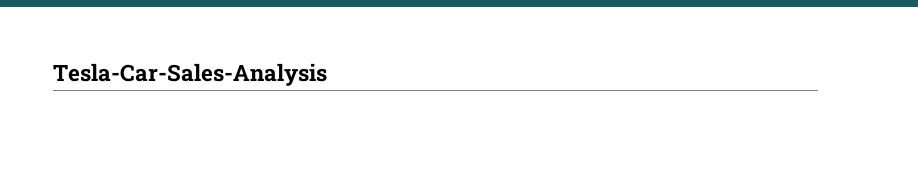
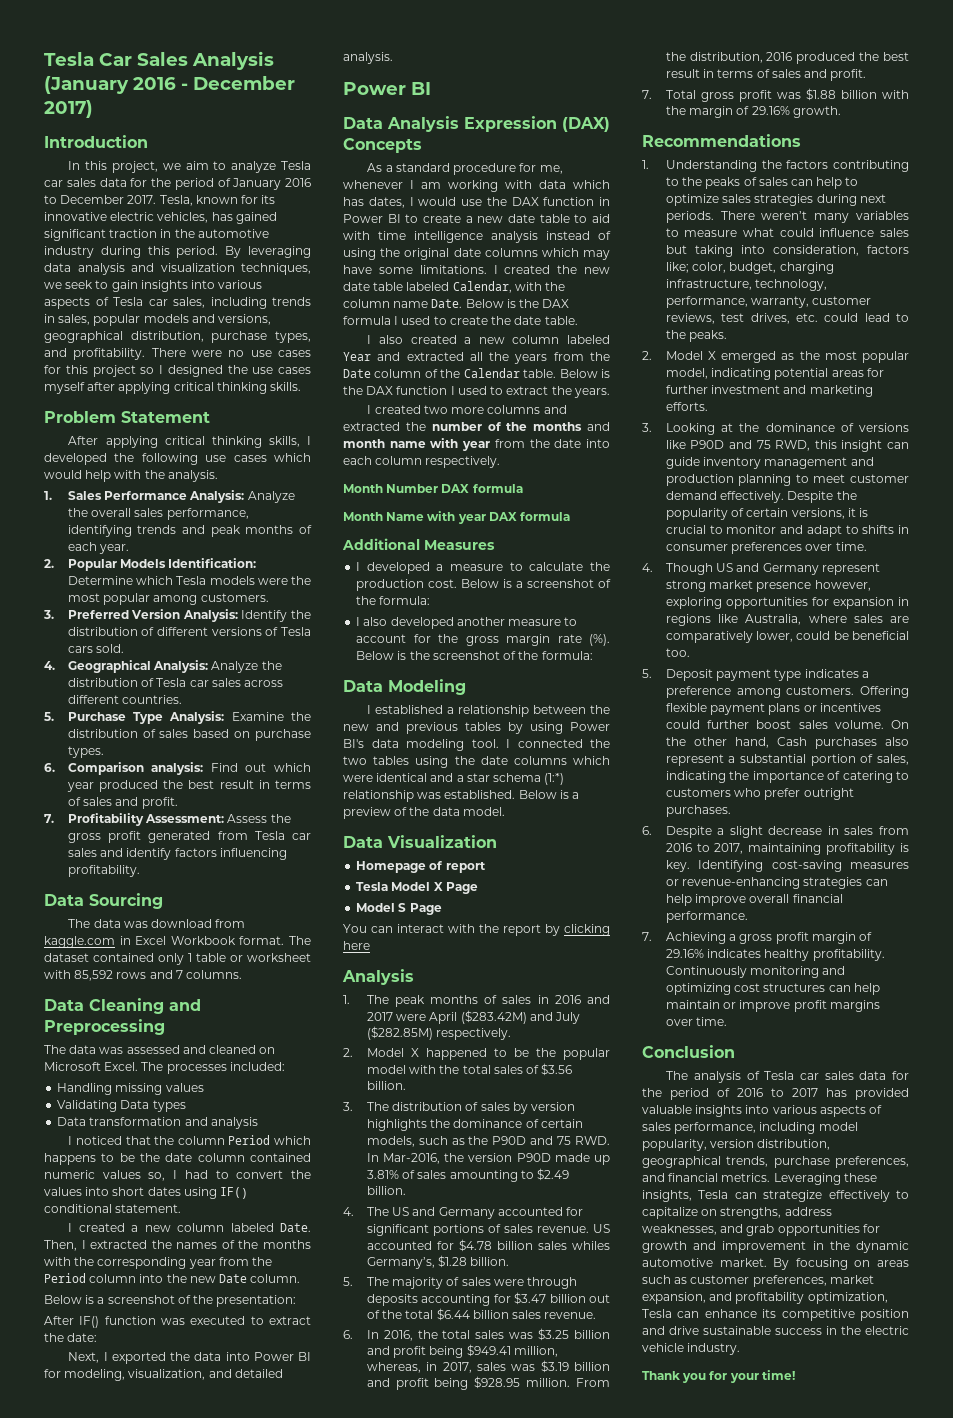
[53,63,327,86] Tesla-Car-Sales-Analysis -> [44,51,274,70] [44,76,295,94] [44,100,93,118] [44,135,148,148] [68,161,311,173] [44,178,311,190] [44,195,276,206] [44,212,277,224] [44,229,269,241] [44,246,311,258] [44,263,311,275] [44,280,263,292] [44,297,311,309] [44,314,272,326] [44,331,311,343] [44,348,312,360] [44,365,311,377] [44,382,302,394] [44,411,210,423] [68,436,311,448] [44,453,311,465] [44,470,218,482] [44,490,295,503] [67,508,249,520] [67,525,312,537] [67,542,130,554] [44,558,257,571] [67,576,311,585] [67,593,269,605] [43,609,311,622] [67,627,311,636] [67,644,125,653] [44,660,282,673] [67,678,283,687] [67,695,183,704] [44,711,311,724] [67,729,311,741] [67,746,104,758] [44,762,311,775] [66,780,311,792] [67,797,178,809] [44,813,291,826] [67,831,312,843] [67,848,287,860] [67,865,140,877] [44,893,163,909] [68,919,246,928] [44,936,311,948] [44,953,311,965] [44,970,243,981] [44,998,201,1014] [44,1019,165,1035] [44,1045,276,1054] [44,1062,285,1074] [57,1083,204,1095] [57,1100,186,1112] [57,1117,258,1129] [68,1135,311,1145] [44,1153,311,1165] [44,1170,311,1181] [44,1187,249,1199] [44,1204,182,1213] [68,1223,311,1232] [44,1240,311,1251] [44,1257,273,1269] [44,1273,301,1283] [44,1295,297,1307] [44,1316,311,1328] [44,1333,98,1342] [68,1352,312,1364] [44,1369,283,1381] [343,52,393,64] [343,82,431,95] [343,116,610,132] [343,138,422,153] [367,163,563,175] [343,180,610,192] [343,197,610,208] [343,214,610,223] [343,231,611,243] [343,248,610,260] [343,265,610,274] [343,281,566,293] [343,299,570,308] [343,316,578,325] [367,335,610,344] [343,352,610,364] [343,368,610,378] [343,386,610,398] [367,405,567,414] [343,422,610,431] [343,438,610,451] [343,456,501,468] [343,484,523,493] [343,511,571,524] [342,538,495,550] [356,562,610,574] [356,579,611,591] [356,596,431,605] [356,617,578,629] [356,634,610,646] [356,651,593,660] [343,679,466,695] [367,705,610,717] [343,722,610,734] [343,739,610,751] [343,756,610,768] [343,773,565,785] [343,790,580,802] [343,807,505,819] [343,835,497,848] [356,861,486,873] [356,882,478,894] [356,903,442,915] [343,924,610,936] [343,941,370,950] [342,969,414,985] [343,995,610,1007] [366,1010,580,1024] [366,1026,512,1040] [343,1048,610,1060] [366,1063,573,1076] [366,1081,406,1090] [343,1102,575,1114] [366,1119,583,1131] [366,1136,610,1147] [366,1153,610,1165] [366,1168,569,1182] [366,1186,406,1195] [343,1207,583,1219] [366,1224,610,1236] [366,1239,610,1252] [366,1255,510,1269] [343,1277,577,1289] [366,1292,610,1306] [366,1308,597,1321] [343,1328,610,1341] [366,1344,558,1358] [366,1360,610,1373] [366,1376,610,1390] [665,52,909,64] [665,69,867,81] [642,88,909,102] [665,106,841,118] [642,134,801,147] [642,160,909,172] [665,177,859,189] [665,194,886,206] [665,211,909,223] [665,228,909,237] [665,245,909,257] [665,262,834,274] [665,279,828,291] [665,296,872,308] [665,313,909,324] [665,330,728,342] [642,351,909,363] [665,368,884,380] [665,385,873,397] [665,402,708,411] [642,423,909,435] [665,440,909,452] [665,457,874,469] [665,474,909,486] [665,491,857,503] [665,508,868,520] [665,525,909,537] [665,542,867,554] [642,563,880,575] [665,580,871,592] [665,597,909,609] [665,614,909,626] [665,631,909,643] [665,648,690,657] [642,669,869,681] [665,686,909,698] [665,703,881,715] [665,720,909,729] [665,737,909,749] [665,754,909,766] [665,771,909,783] [665,788,854,800] [665,805,731,817] [642,826,909,838] [665,843,909,855] [665,860,909,872] [665,877,888,889] [665,894,843,906] [665,911,748,923] [642,932,872,944] [665,949,885,961] [665,966,846,978] [665,983,880,995] [665,1000,880,1012] [665,1017,728,1026] [642,1045,735,1058] [666,1071,909,1083] [642,1088,909,1100] [642,1105,883,1117] [642,1122,858,1134] [642,1139,831,1151] [642,1156,909,1168] [642,1173,877,1185] [642,1190,909,1202] [642,1207,832,1219] [642,1224,880,1236] [642,1241,909,1253] [642,1258,909,1270] [642,1275,874,1287] [642,1292,888,1304] [642,1309,909,1321] [642,1326,909,1335] [642,1343,741,1355] [642,1370,795,1383] Tesla Car Sales Analysis (January 2016 - December 2017) // Introduction // In this project, we aim to analyze Tesla car sales data for the period of January 2016 to December 2017. Tesla, known for its innovative electric vehicles, has gained significant traction in the automotive industry during this period. By leveraging data analysis and visualization techniques, we seek to gain insights into various aspects of Tesla car sales, including trends in sales, popular models and versions, geographical distribution, purchase types, and profitability. There were no use cases for this project so I designed the use cases myself after applying critical thinking skills. // Problem Statement // After applying critical thinking skills, I developed the following use cases which would help with the analysis. // 1. Sales Performance Analysis: Analyze the overall sales performance, identifying trends and peak months of each year. // 2. Popular Models Identification: Determine which Tesla models were the most popular among customers. // 3. Preferred Version Analysis: Identify the distribution of different versions of Tesla cars sold. // 4. Geographical Analysis: Analyze the distribution of Tesla car sales across different countries. // 5. Purchase Type Analysis: Examine the distribution of sales based on purchase types. // 6. Comparison analysis: Find out which year produced the best result in terms of sales and profit. // 7. Profitability Assessment: Assess the gross profit generated from Tesla car sales and identify factors influencing profitability. // Data Sourcing // The data was download from kaggle.com in Excel Workbook format. The dataset contained only 1 table or worksheet with 85,592 rows and 7 columns. // Data Cleaning and Preprocessing // The data was assessed and cleaned on Microsoft Excel. The processes included: // Handling missing values // Validating Data types // Data transformation and analysis // I noticed that the column Period which happens to be the date column contained numeric values so, I had to convert the values into short dates using IF() conditional statement. // I created a new column labeled Date. Then, I extracted the names of the months with the corresponding year from the Period column into the new Date column. // Below is a screenshot of the presentation: // After IF() function was executed to extract the date: // Next, I exported the data into Power BI for modeling, visualization, and detailed analysis. // Power BI // Data Analysis Expression (DAX) Concepts // As a standard procedure for me, whenever I am working with data which has dates, I would use the DAX function in Power BI to create a new date table to aid with time intelligence analysis instead of using the original date columns which may have some limitations. I created the new date table labeled Calendar, with the column name Date. Below is the DAX formula I used to create the date table. // I also created a new column labeled Year and extracted all the years from the Date column of the Calendar table. Below is the DAX function I used to extract the years. // I created two more columns and extracted the number of the months and month name with year from the date into each column respectively. // Month Number DAX formula // Month Name with year DAX formula // Additional Measures // I developed a measure to calculate the production cost. Below is a screenshot of the formula: // I also developed another measure to account for the gross margin rate (%). Below is the screenshot of the formula: // Data Modeling // I established a relationship between the new and previous tables by using Power BI's data modeling tool. I connected the two tables using the date columns which were identical and a star schema (1:*) relationship was established. Below is a preview of the data model. // Data Visualization // Homepage of report // Tesla Model X Page // Model S Page // You can interact with the report by clicking here // Analysis // 1. The peak months of sales in 2016 and 2017 were April ($283.42M) and July ($282.85M) respectively. // 2. Model X happened to be the popular model with the total sales of $3.56 billion. // 3. The distribution of sales by version highlights the dominance of certain models, such as the P90D and 75 RWD. In Mar-2016, the version P90D made up 3.81% of sales amounting to $2.49 billion. // 4. The US and Germany accounted for significant portions of sales revenue. US accounted for $4.78 billion sales whiles Germany’s, $1.28 billion. // 5. The majority of sales were through deposits accounting for $3.47 billion out of the total $6.44 billion sales revenue. // 6. In 2016, the total sales was $3.25 billion and profit being $949.41 million, whereas, in 2017, sales was $3.19 billion and profit being $928.95 million. From the distribution, 2016 produced the best result in terms of sales and profit. // 7. Total gross profit was $1.88 billion with the margin of 29.16% growth. // Recommendations // 1. Understanding the factors contributing to the peaks of sales can help to optimize sales strategies during next periods. There weren’t many variables to measure what could influence sales but taking into consideration, factors like; color, budget, charging infrastructure, technology, performance, warranty, customer reviews, test drives, etc. could lead to the peaks. // 2. Model X emerged as the most popular model, indicating potential areas for further investment and marketing efforts. // 3. Looking at the dominance of versions like P90D and 75 RWD, this insight can guide inventory management and production planning to meet customer demand effectively. Despite the popularity of certain versions, it is crucial to monitor and adapt to shifts in consumer preferences over time. // 4. Though US and Germany represent strong market presence however, exploring opportunities for expansion in regions like Australia, where sales are comparatively lower, could be beneficial too. // 5. Deposit payment type indicates a preference among customers. Offering flexible payment plans or incentives could further boost sales volume. On the other hand, Cash purchases also represent a substantial portion of sales, indicating the importance of catering to customers who prefer outright purchases. // 6. Despite a slight decrease in sales from 2016 to 2017, maintaining profitability is key. Identifying cost-saving measures or revenue-enhancing strategies can help improve overall financial performance. // 7. Achieving a gross profit margin of 29.16% indicates healthy profitability. Continuously monitoring and optimizing cost structures can help maintain or improve profit margins over time. // Conclusion // The analysis of Tesla car sales data for the period of 2016 to 2017 has provided valuable insights into various aspects of sales performance, including model popularity, version distribution, geographical trends, purchase preferences, and financial metrics. Leveraging these insights, Tesla can strategize effectively to capitalize on strengths, address weaknesses, and grab opportunities for growth and improvement in the dynamic automotive market. By focusing on areas such as customer preferences, market expansion, and profitability optimization, Tesla can enhance its competitive position and drive sustainable success in the electric vehicle industry. // Thank you for your time!

